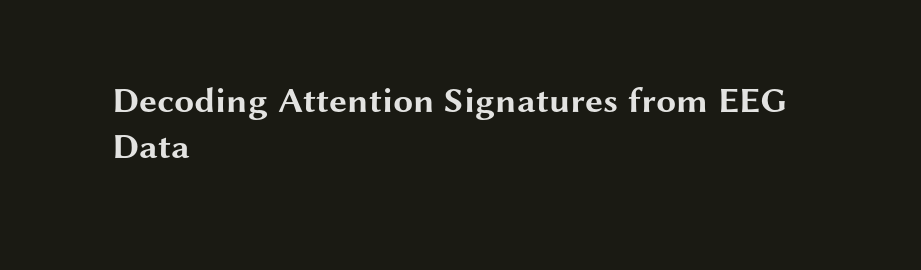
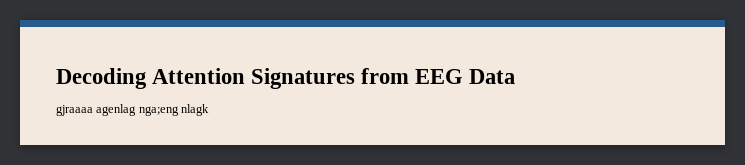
(190, 147) none -> [56,104,210,116] // gjraaaa agenlag nga;eng nlagk

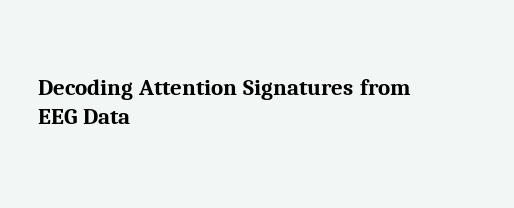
[56,104,210,116] // gjraaaa agenlag nga;eng nlagk -> (131, 116) none

